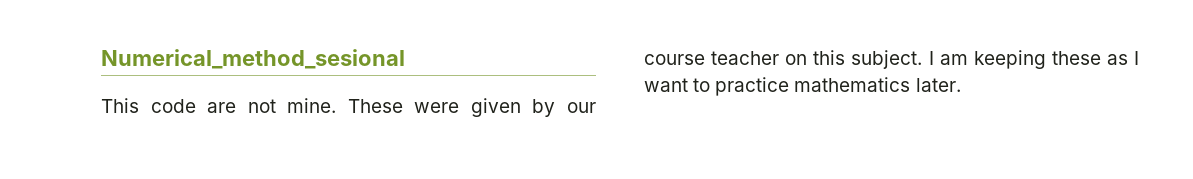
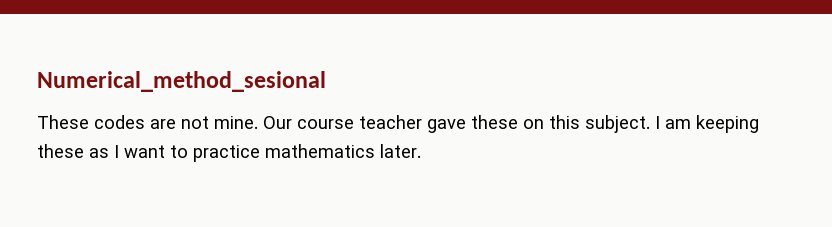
[101,98,196,113] This code -> [37,115,145,129] These codes
[347,98,596,117] [644,51,780,65] These were given by our course teacher -> [263,115,518,133] Our course teacher gave these

